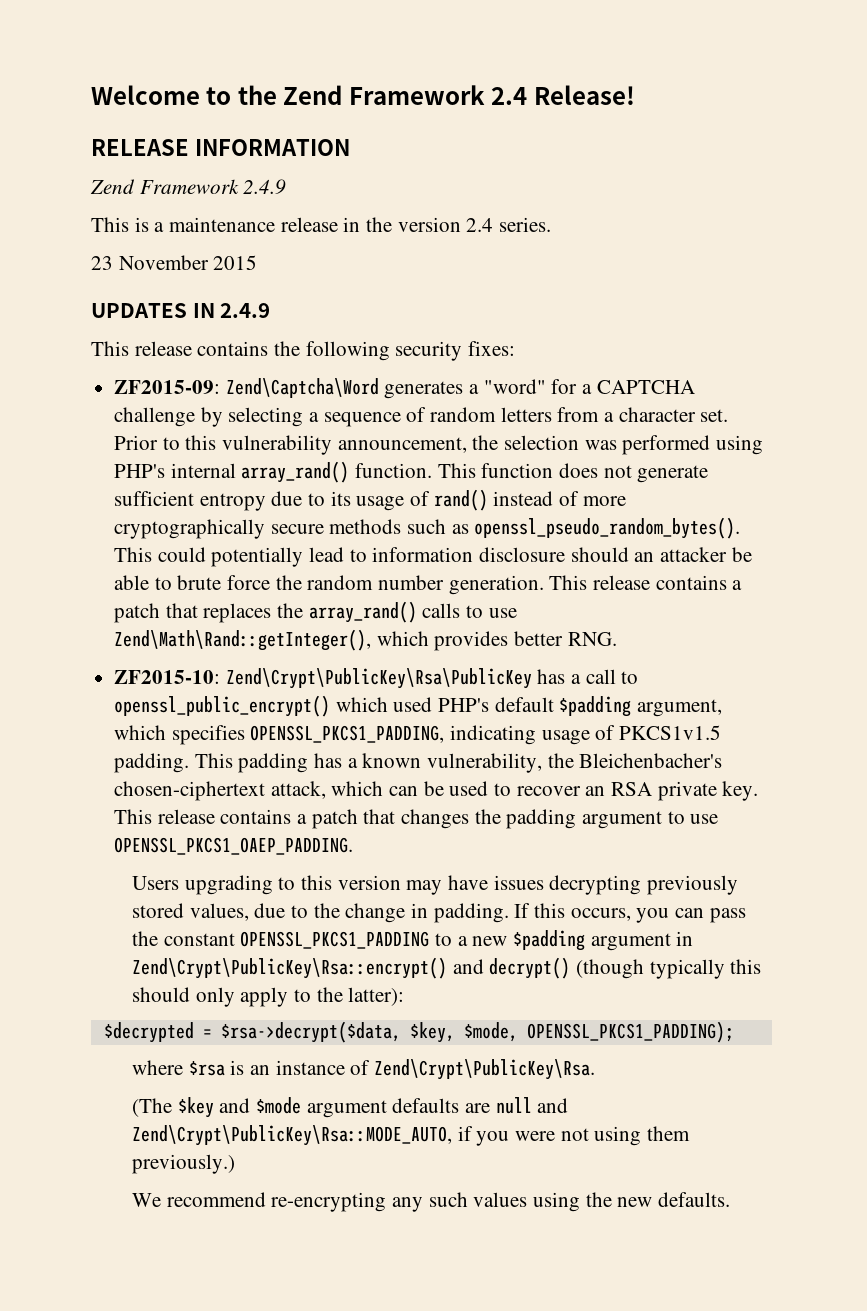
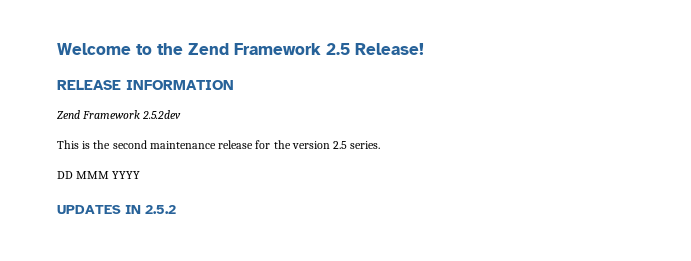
[491,87,528,105] 2.4 -> [326,43,350,55] 2.5
[243,179,287,194] 2.4.9 -> [142,110,182,119] 2.5.2dev
[154,222,165,232] a -> [93,140,147,149] the second
[343,217,361,232] in -> [255,140,271,149] for
[466,218,494,232] 2.4 -> [333,141,348,149] 2.5
[91,255,258,270] 23 November 2015 -> [57,171,141,179] DD MMM YYYY
[220,303,271,318] [91,341,516,361] [114,378,695,399] [114,407,729,427] [114,435,764,455] [114,461,709,483] [114,489,626,511] [114,517,741,539] [114,547,752,567] [114,575,743,595] [114,601,517,623] [114,629,617,651] [114,668,639,689] [114,695,723,717] [114,725,722,745] [114,753,723,773] [114,781,759,801] [114,809,719,829] [114,837,354,855] [131,875,738,895] [131,903,746,923] [131,930,694,951] [131,957,762,979] [131,987,405,1007] [103,1021,734,1043] [131,1059,595,1080] [131,1097,569,1118] [131,1125,690,1146] [131,1154,235,1174] [131,1192,730,1212] 2.4.9 // This release contains the following security fixes: // ZF2015-09: Zend\Captcha\Word generates a "word" for a CAPTCHA challenge by selecting a sequence of random letters from a character set. Prior to this vulnerability announcement, the selection was performed using PHP's internal array_rand() function. This function does not generate sufficient entropy due to its usage of rand() instead of more cryptographically secure methods such as openssl_pseudo_random_bytes(). This could potentially lead to information disclosure should an attacker be able to brute force the random number generation. This release contains a patch that replaces the array_rand() calls to use Zend\Math\Rand::getInteger(), which provides better RNG. // ZF2015-10: Zend\Crypt\PublicKey\Rsa\PublicKey has a call to openssl_public_encrypt() which used PHP's default $padding argument, which specifies OPENSSL_PKCS1_PADDING, indicating usage of PKCS1v1.5 padding. This padding has a known vulnerability, the Bleichenbacher's chosen-ciphertext attack, which can be used to recover an RSA private key. This release contains a patch that changes the padding argument to use OPENSSL_PKCS1_OAEP_PADDING. // Users upgrading to this version may have issues decrypting previously stored values, due to the change in padding. If this occurs, you can pass the constant OPENSSL_PKCS1_PADDING to a new $padding argument in Zend\Crypt\PublicKey\Rsa::encrypt() and decrypt() (though typically this should only apply to the latter): // $decrypted = $rsa->decrypt($data, $key, $mode, OPENSSL_PKCS1_PADDING); // where $rsa is an instance of Zend\Crypt\PublicKey\Rsa. // (The $key and $mode argument defaults are null and Zend\Crypt\PublicKey\Rsa::MODE_AUTO, if you were not using them previously.) // We recommend re-encrypting any such values using the new defaults. -> [145,205,176,214] 2.5.2

